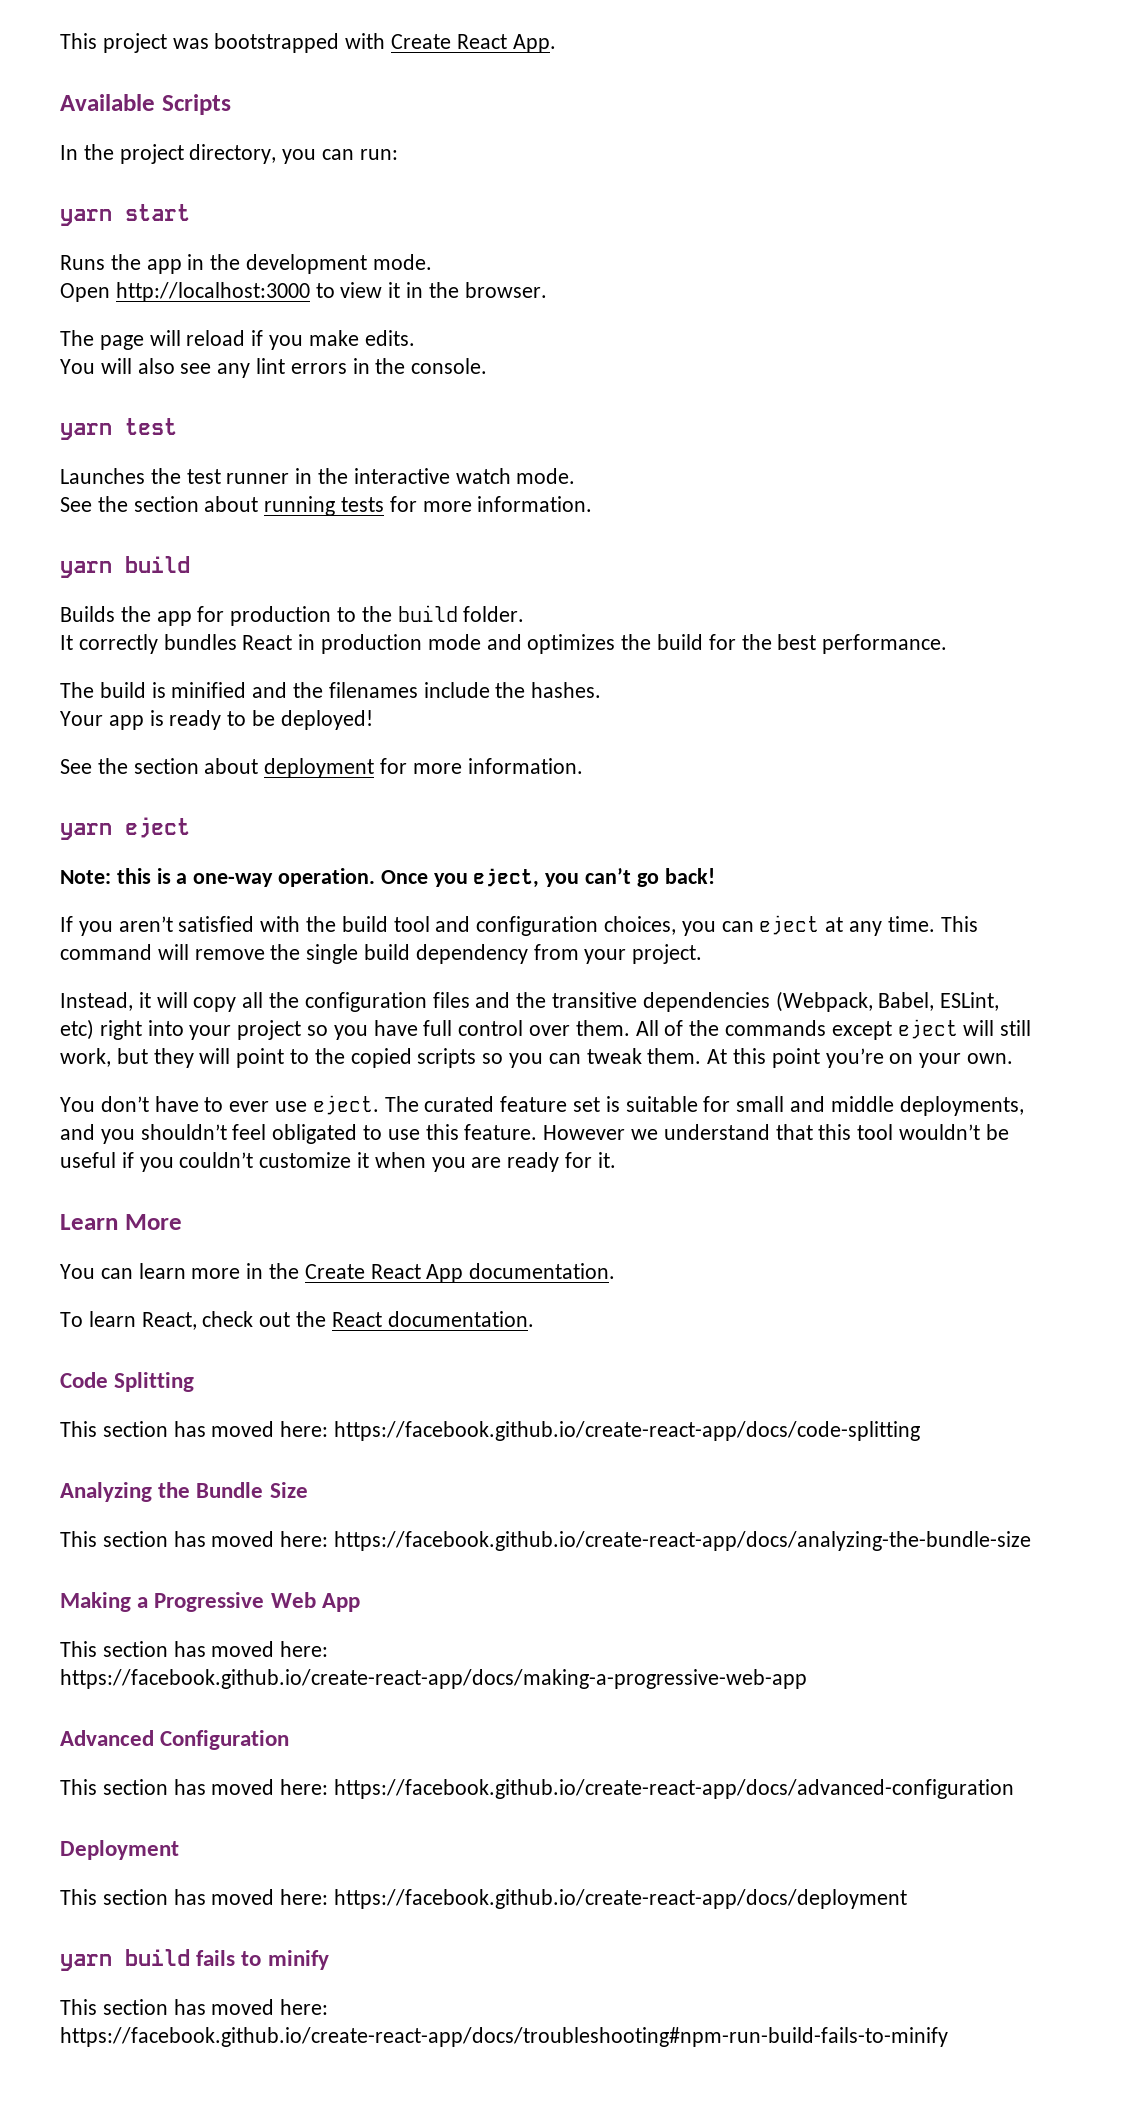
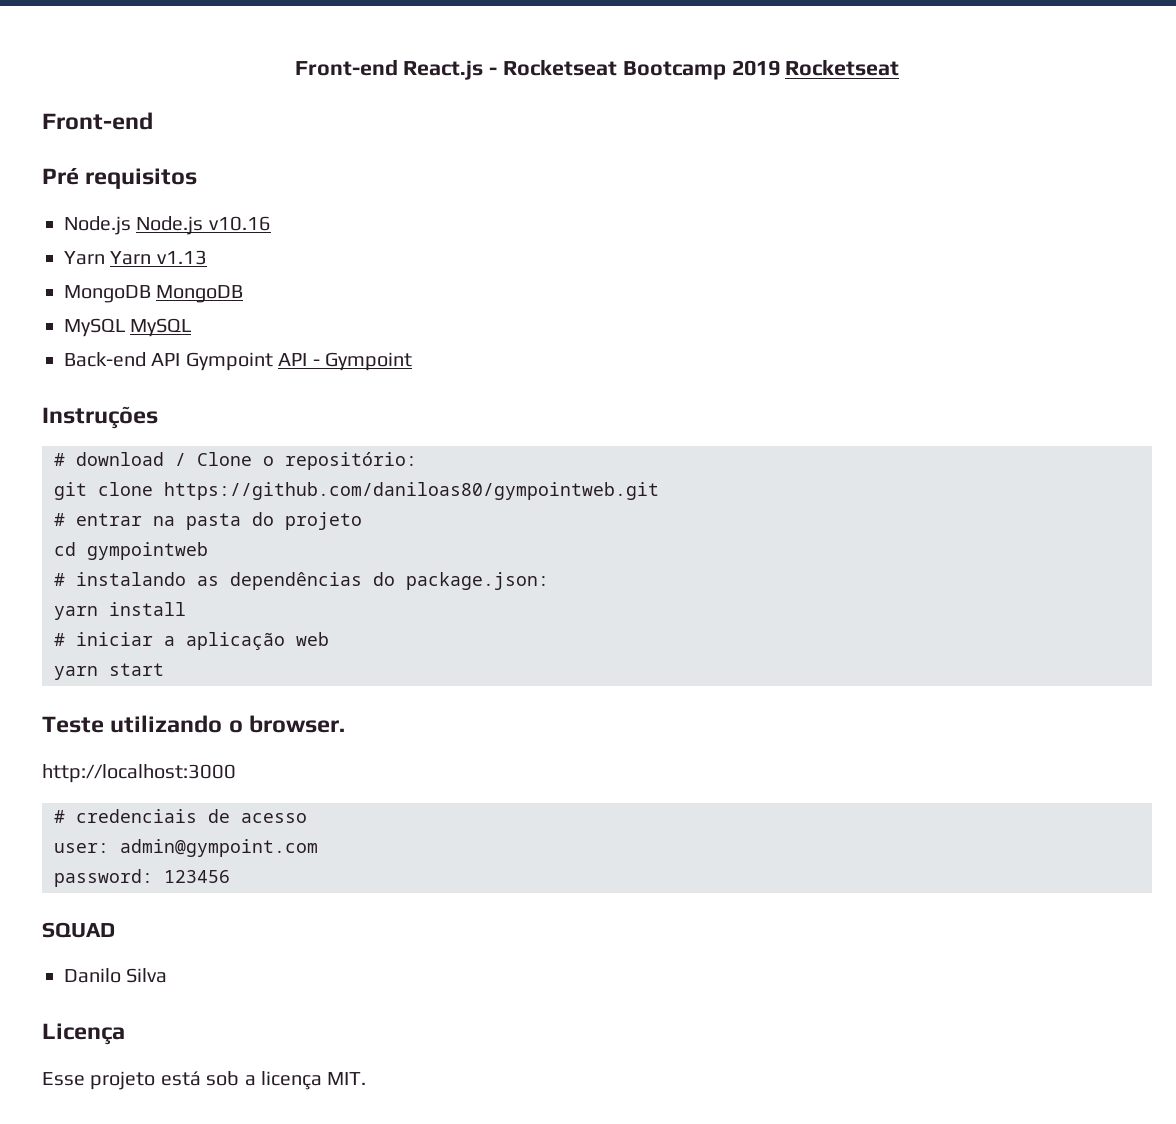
[60,33,556,53] [60,94,231,115] [60,144,398,164] [60,204,190,226] [60,254,432,274] [60,282,547,302] [60,330,415,350] [60,358,488,378] [60,418,177,440] [60,468,576,484] [60,496,593,516] [60,556,190,578] [60,605,525,626] [60,634,948,654] [60,682,602,698] [60,710,373,730] [60,758,583,778] [60,817,190,840] [60,868,715,888] [60,915,978,936] [60,944,703,964] [60,991,1000,1012] [60,1019,1032,1040] [60,1048,1014,1068] [60,1095,1024,1116] [60,1124,1009,1144] [60,1152,616,1172] [60,1214,182,1230] [60,1263,616,1283] [60,1311,534,1330] [60,1372,195,1392] [60,1421,921,1441] [60,1482,308,1502] [60,1531,1032,1551] [60,1592,360,1612] [60,1641,329,1657] [60,1669,807,1689] [60,1730,290,1750] [60,1779,1015,1799] [60,1840,179,1860] [60,1889,908,1909] [60,1949,329,1971] [60,1999,329,2015] [60,2027,948,2047] This project was bootstrapped with Create React App. // Available Scripts // In the project directory, you can run: // yarn start // Runs the app in the development mode. // Open http://localhost:3000 to view it in the browser. // The page will reload if you make edits. // You will also see any lint errors in the console. // yarn test // Launches the test runner in the interactive watch mode. // See the section about running tests for more information. // yarn build // Builds the app for production to the build folder. // It correctly bundles React in production mode and optimizes the build for the best performance. // The build is minified and the filenames include the hashes. // Your app is ready to be deployed! // See the section about deployment for more information. // yarn eject // Note: this is a one-way operation. Once you eject, you can’t go back! // If you aren’t satisfied with the build tool and configuration choices, you can eject at any time. This command will remove the single build dependency from your project. // Instead, it will copy all the configuration files and the transitive dependencies (Webpack, Babel, ESLint, etc) right into your project so you have full control over them. All of the commands except eject will still work, but they will point to the copied scripts so you can tweak them. At this point you’re on your own. // You don’t have to ever use eject. The curated feature set is suitable for small and middle deployments, and you shouldn’t feel obligated to use this feature. However we understand that this tool wouldn’t be useful if you couldn’t customize it when you are ready for it. // Learn More // You can learn more in the Create React App documentation. // To learn React, check out the React documentation. // Code Splitting // This section has moved here: https://facebook.github.io/create-react-app/docs/code-splitting // Analyzing the Bundle Size // This section has moved here: https://facebook.github.io/create-react-app/docs/analyzing-the-bundle-size // Making a Progressive Web App // This section has moved here: https://facebook.github.io/create-react-app/docs/making-a-progressive-web-app // Advanced Configuration // This section has moved here: https://facebook.github.io/create-react-app/docs/advanced-configuration // Deployment // This section has moved here: https://facebook.github.io/create-react-app/docs/deployment // yarn build fails to minify // This section has moved here: https://facebook.github.io/create-react-app/docs/troubleshooting#npm-run-build-fails-to-minify -> [294,59,900,80] [42,112,153,130] [42,168,198,189] [64,216,271,235] [64,250,207,265] [64,285,244,303] [64,318,192,337] [64,352,412,371] [42,406,158,429] [54,452,417,470] [54,482,659,500] [54,512,362,530] [54,542,208,560] [54,572,549,590] [54,602,186,620] [54,632,329,650] [54,663,164,680] [42,715,346,733] [42,764,236,783] [54,809,307,823] [54,839,318,857] [54,869,230,887] [42,922,115,938] [64,968,168,983] [42,1023,125,1045] [42,1071,367,1090] Front-end React.js - Rocketseat Bootcamp 2019 Rocketseat // Front-end // Pré requisitos // Node.js Node.js v10.16 // Yarn Yarn v1.13 // MongoDB MongoDB // MySQL MySQL // Back-end API Gympoint API - Gympoint // Instruções // # download / Clone o repositório: // git clone https://github.com/daniloas80/gympointweb.git // # entrar na pasta do projeto // cd gympointweb // # instalando as dependências do package.json: // yarn install // # iniciar a aplicação web // yarn start // Teste utilizando o browser. // http://localhost:3000 // # credenciais de acesso // user: admin@gympoint.com // password: 123456 // SQUAD // Danilo Silva // Licença // Esse projeto está sob a licença MIT.

